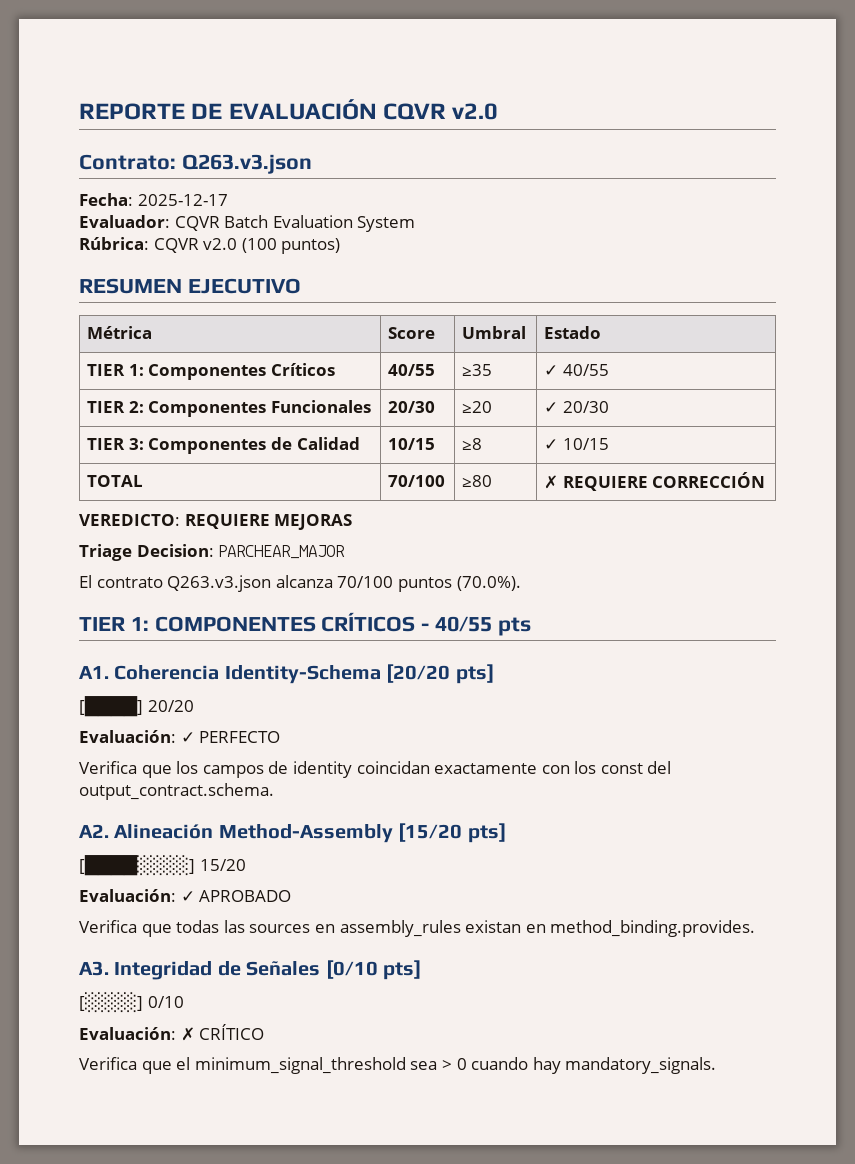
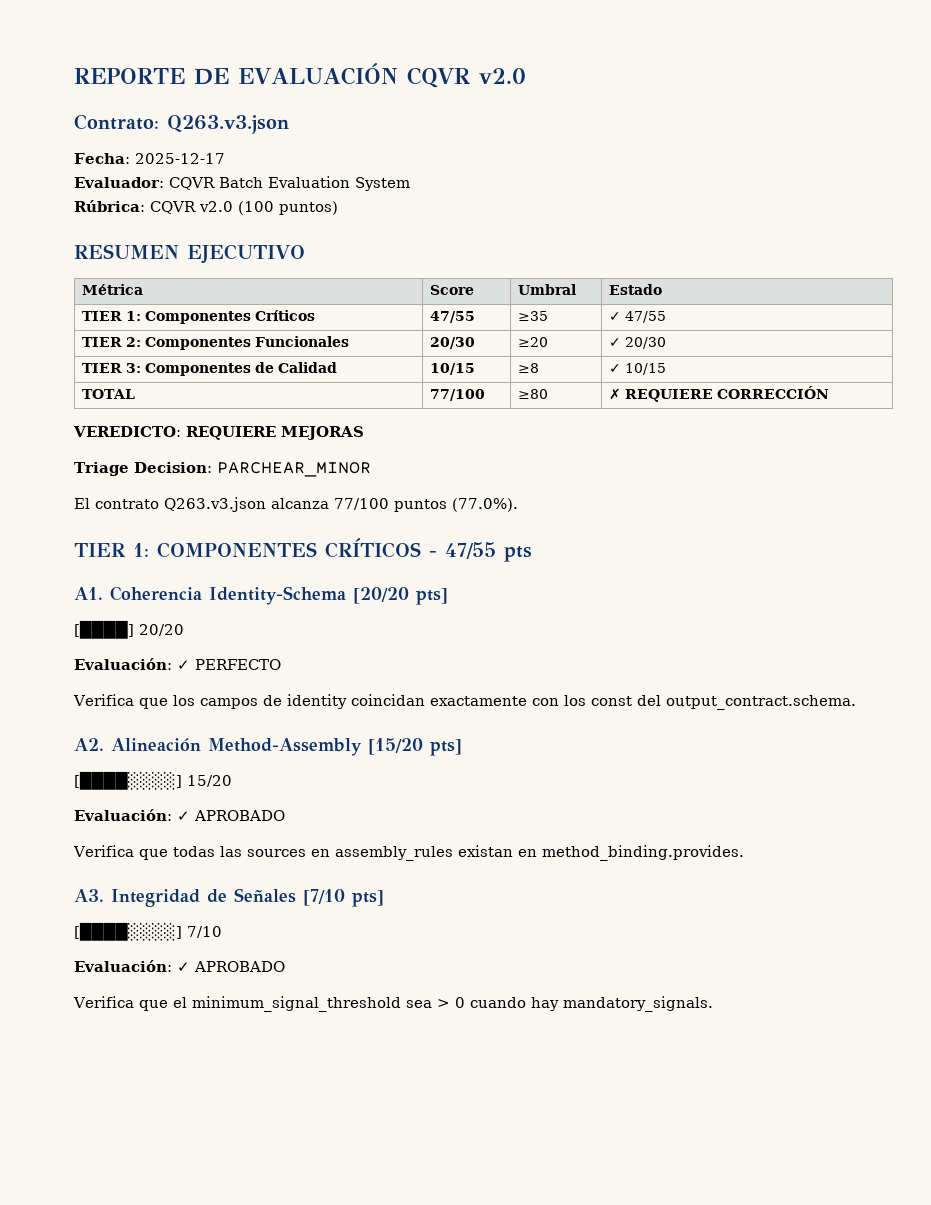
[388,364,436,376] 40/55 -> [430,311,476,323] 47/55
[562,364,609,376] 40/55 -> [625,311,667,323] 47/55
[388,475,446,487] 70/100 -> [430,389,486,401] 77/100
[218,545,346,559] PARCHEAR_MAJOR -> [216,462,371,477] PARCHEAR_MINOR
[337,576,521,592] 70/100 puntos (70.0%). -> [334,498,518,512] 77/100 puntos (77.0%).
[435,616,493,632] 40/55 -> [445,542,496,559] 47/55
[325,960,421,980] [79,992,184,1013] [79,1024,265,1041] [0/10 pts] // [░░░░] 0/10 // Evaluación: ✗ CRÍTICO -> [303,889,384,907] [74,922,222,941] [74,960,285,972] [7/10 pts] // [████░░░░] 7/10 // Evaluación: ✓ APROBADO

